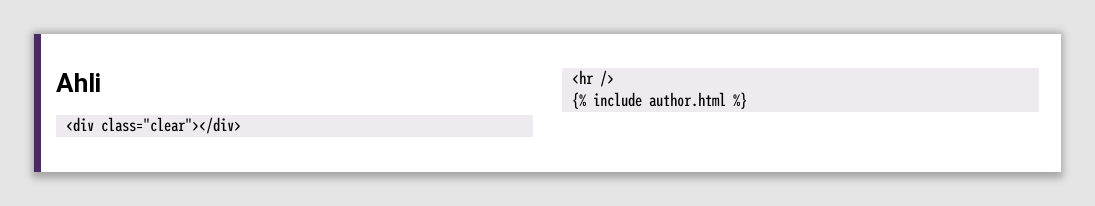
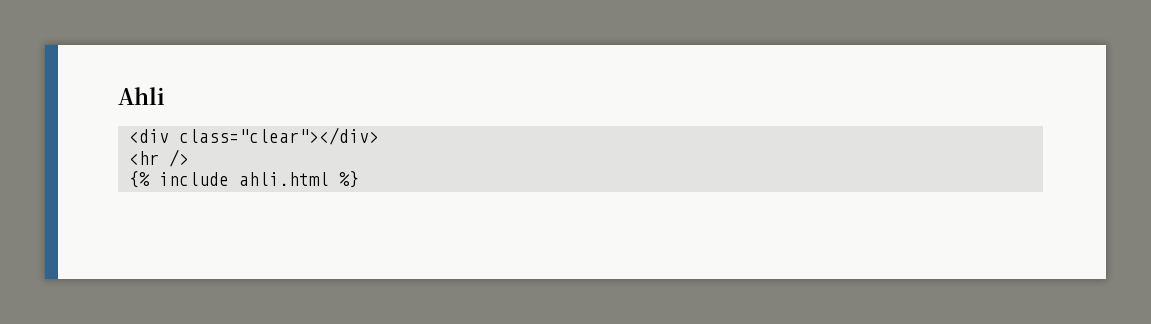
[648,92,726,107] author.html -> [238,172,329,186] ahli.html

